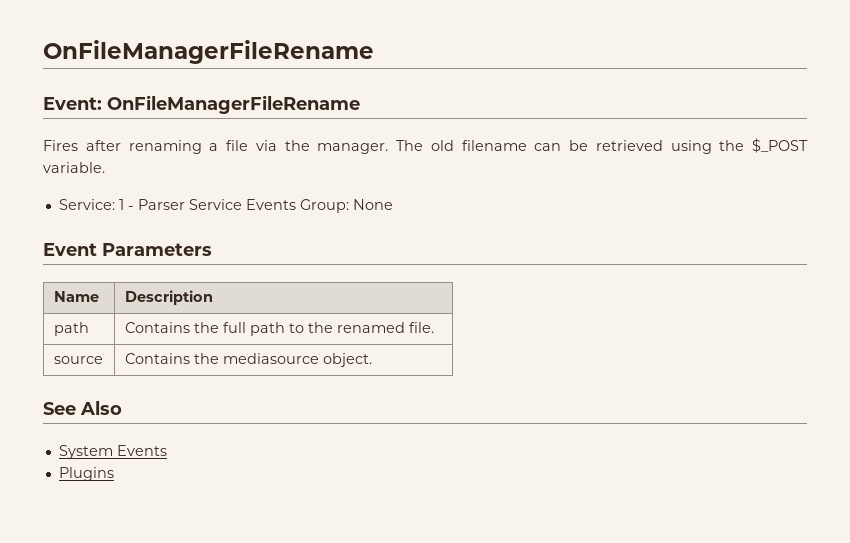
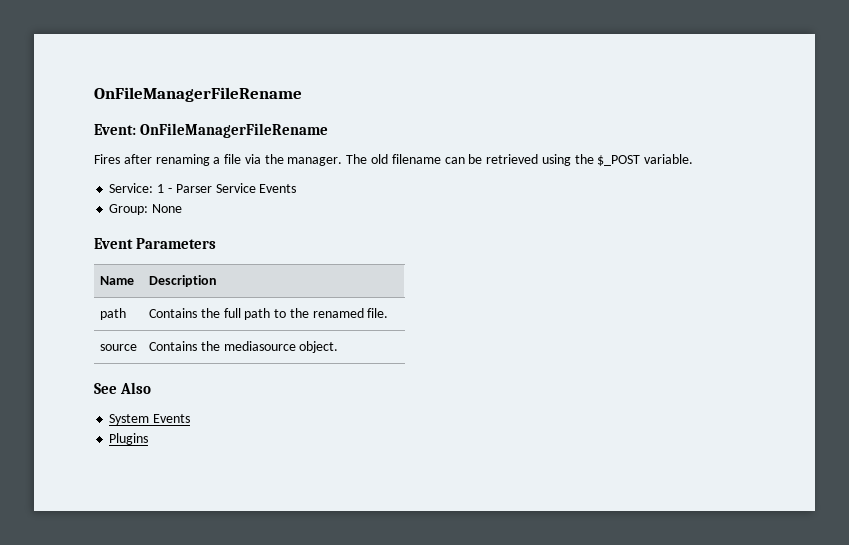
(296, 204) none -> (297, 188) //

